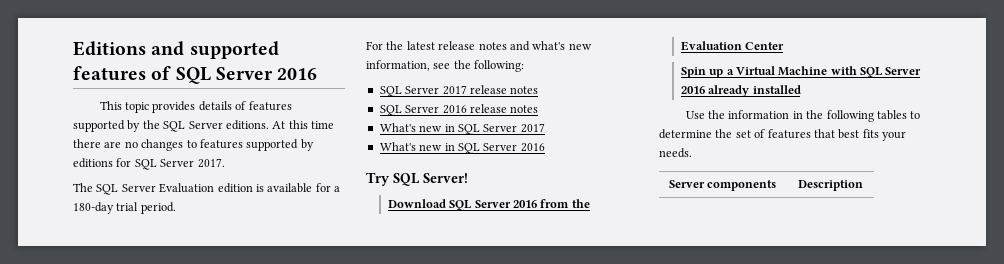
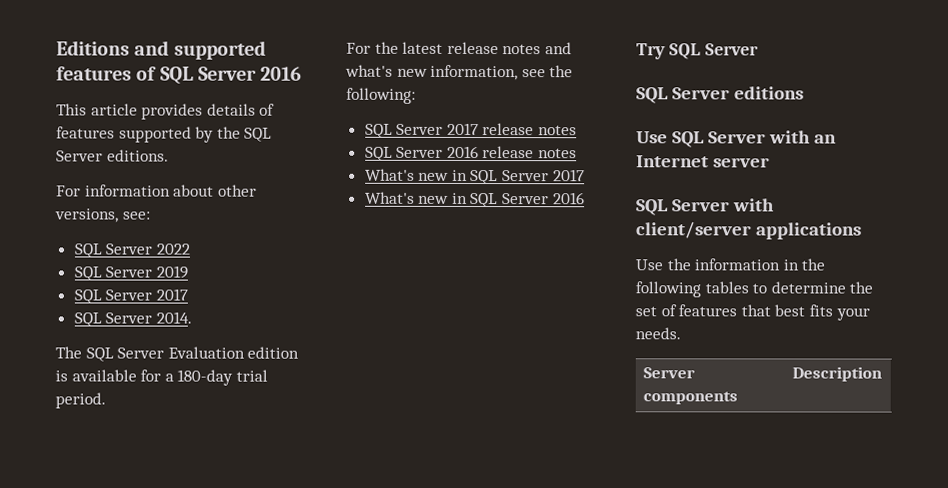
[125,102,150,113] topic -> [90,103,138,116] article
[272,120,334,129] [73,139,314,151] [73,158,225,170] At this time there are no changes to features supported by editions for SQL Server 2017. -> [56,184,257,197] [55,208,151,223] [73,243,191,258] [73,265,188,281] [73,288,188,304] [73,311,192,327] // For information about other versions, see: // SQL Server 2022 // SQL Server 2019 // SQL Server 2017 // SQL Server 2014.
[423,173,468,183] [387,199,590,211] [680,41,785,51] [680,66,922,78] [680,85,801,97] Server! // Download SQL Server 2016 from the Evaluation Center // Spin up a Virtual Machine with SQL Server 2016 already installed -> [704,43,759,56] [636,86,804,104] [636,130,837,148] [636,155,770,168] [636,198,775,216] [636,221,862,240] Server // SQL Server editions // Use SQL Server with an Internet server // SQL Server with client/server applications

